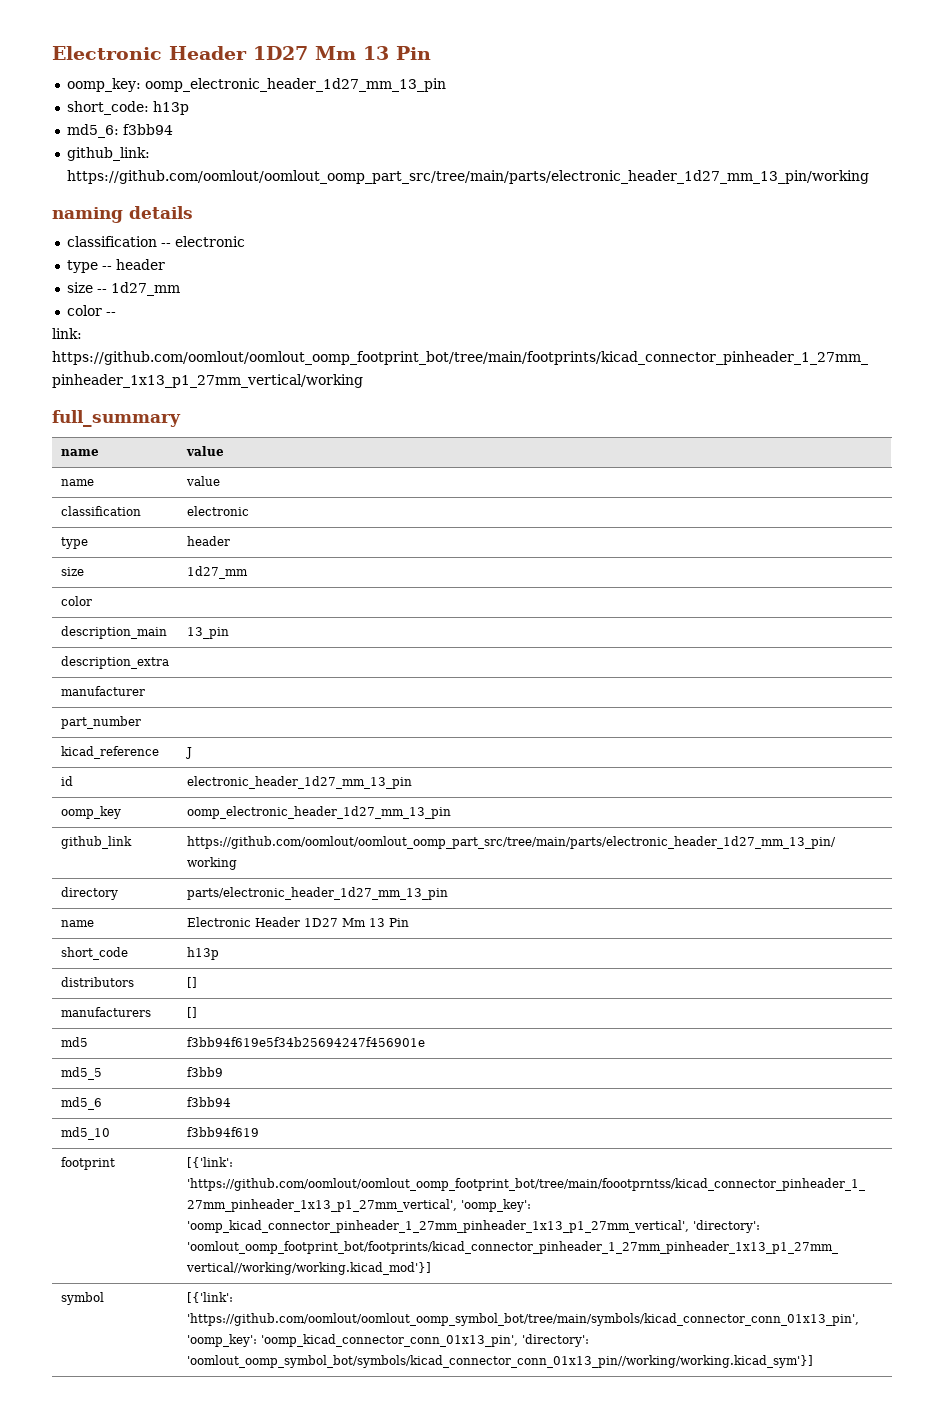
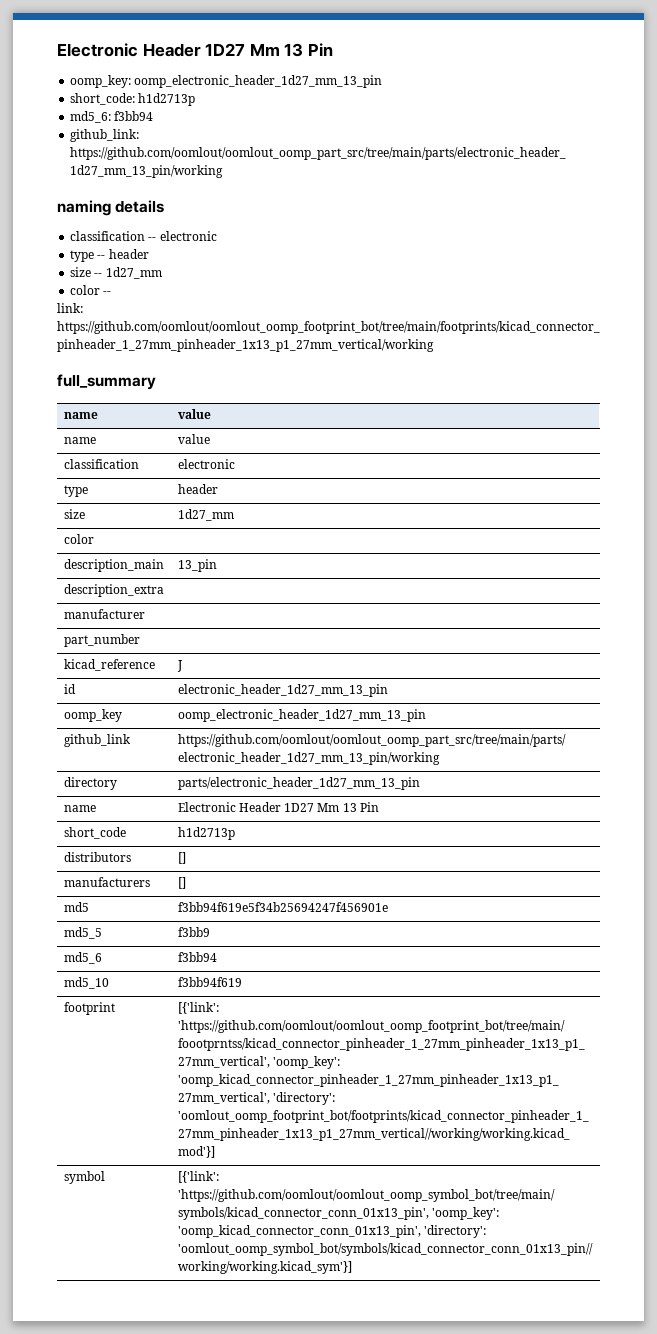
[152,101,189,115] h13p -> [138,93,196,106] h1d2713p
[186,947,219,960] h13p -> [177,827,235,840] h1d2713p

